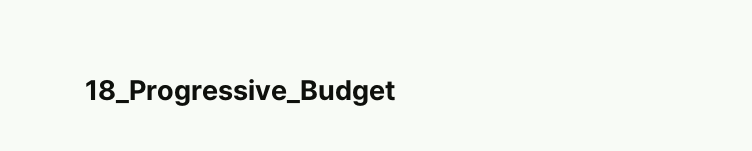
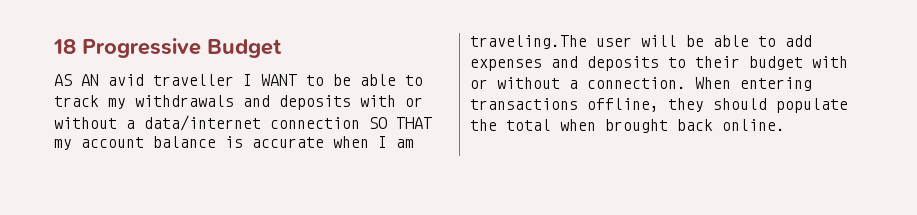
[85,79,395,106] 18_Progressive_Budget -> [53,38,282,58] [54,74,423,86] [54,95,423,110] [54,115,432,131] [54,136,414,150] [470,35,812,49] [470,56,848,71] [470,77,812,91] [470,98,848,113] [470,119,785,133] 18 Progressive Budget // AS AN avid traveller I WANT to be able to track my withdrawals and deposits with or without a data/internet connection SO THAT my account balance is accurate when I am traveling.The user will be able to add expenses and deposits to their budget with or without a connection. When entering transactions offline, they should populate the total when brought back online.

